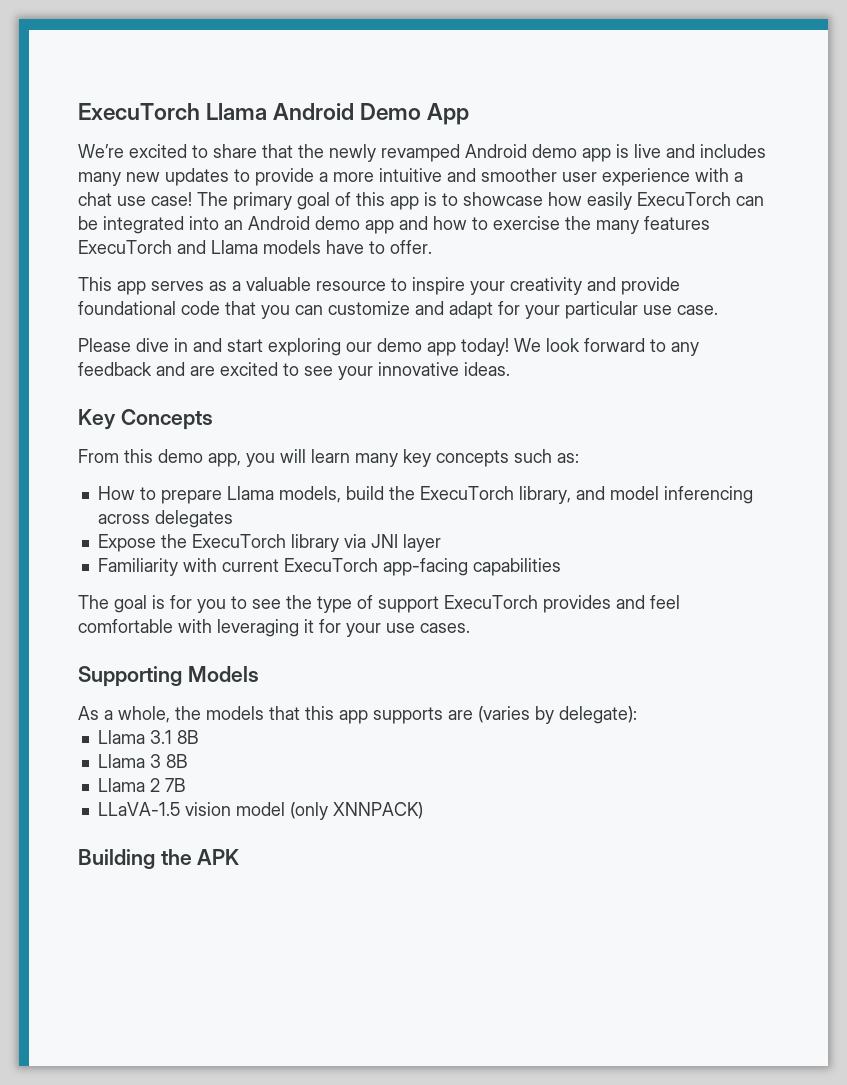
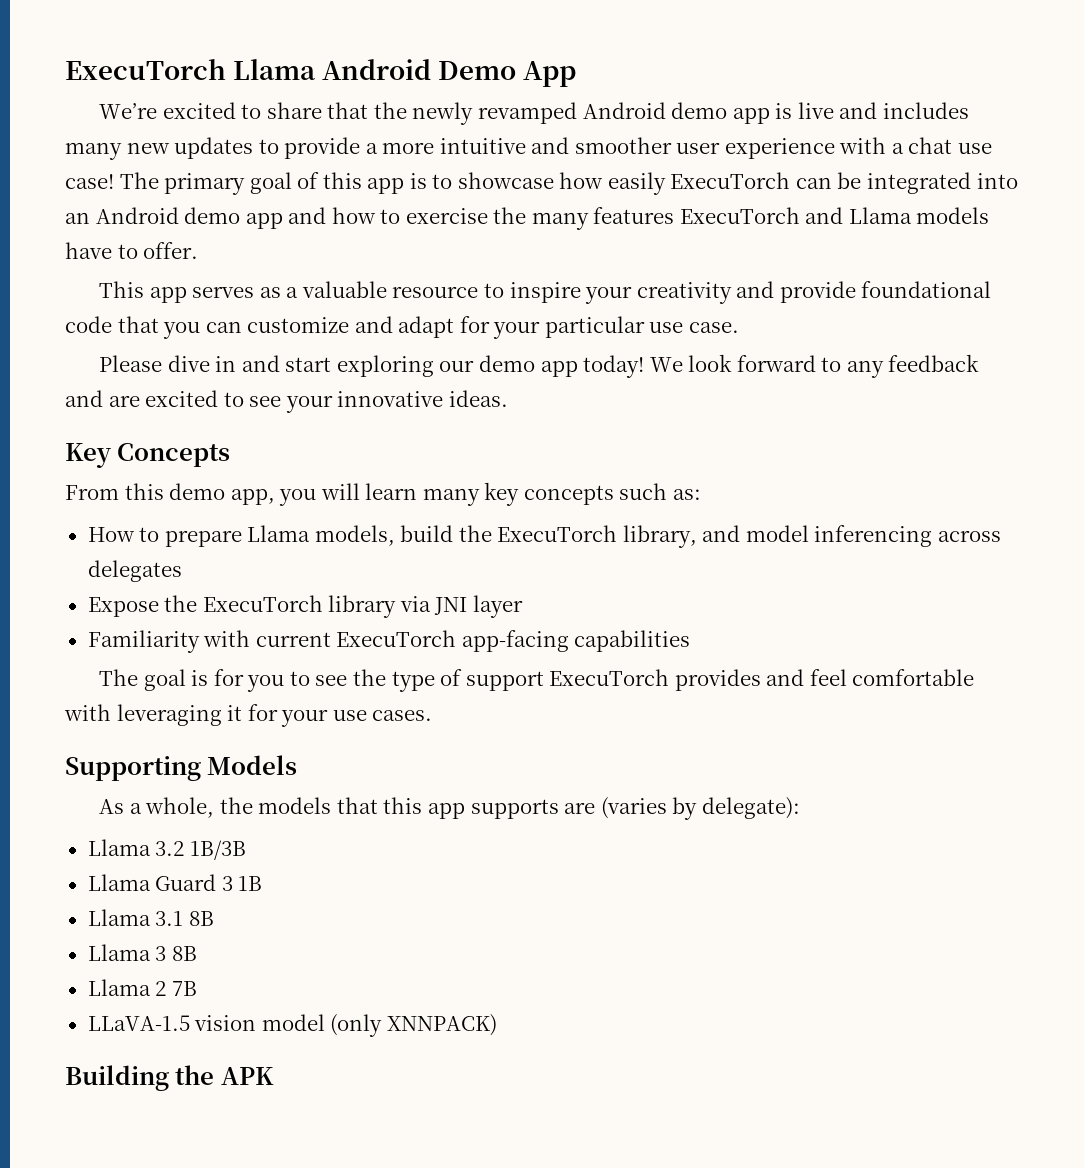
(637, 715) none -> [87,839,246,860] [87,874,263,891] // Llama 3.2 1B/3B // Llama Guard 3 1B

